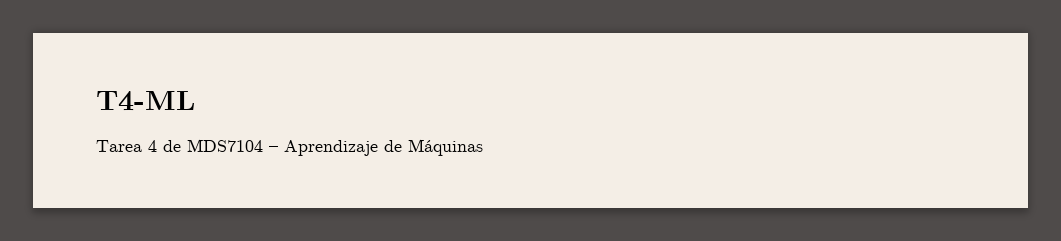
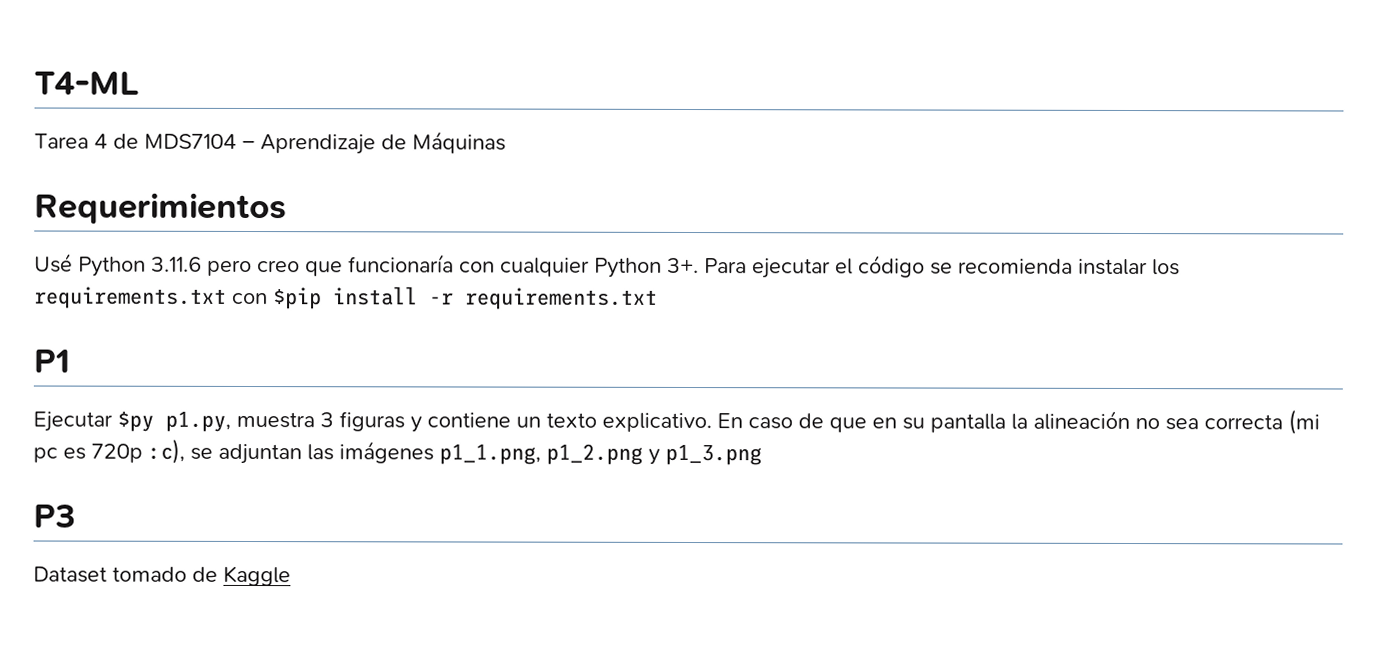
(483, 147) none -> [34,192,287,225] [34,253,1180,279] [34,286,658,310] [33,349,70,373] [33,409,1320,435] [33,438,762,466] [33,504,76,528] [33,565,291,587] // Requerimientos // Usé Python 3.11.6 pero creo que funcionaría con cualquier Python 3+. Para ejecutar el código se recomienda instalar los requirements.txt con $pip install -r requirements.txt // P1 // Ejecutar $py p1.py, muestra 3 figuras y contiene un texto explicativo. En caso de que en su pantalla la alineación no sea correcta (mi pc es 720p :c), se adjuntan las imágenes p1_1.png, p1_2.png y p1_3.png // P3 // Dataset tomado de Kaggle

